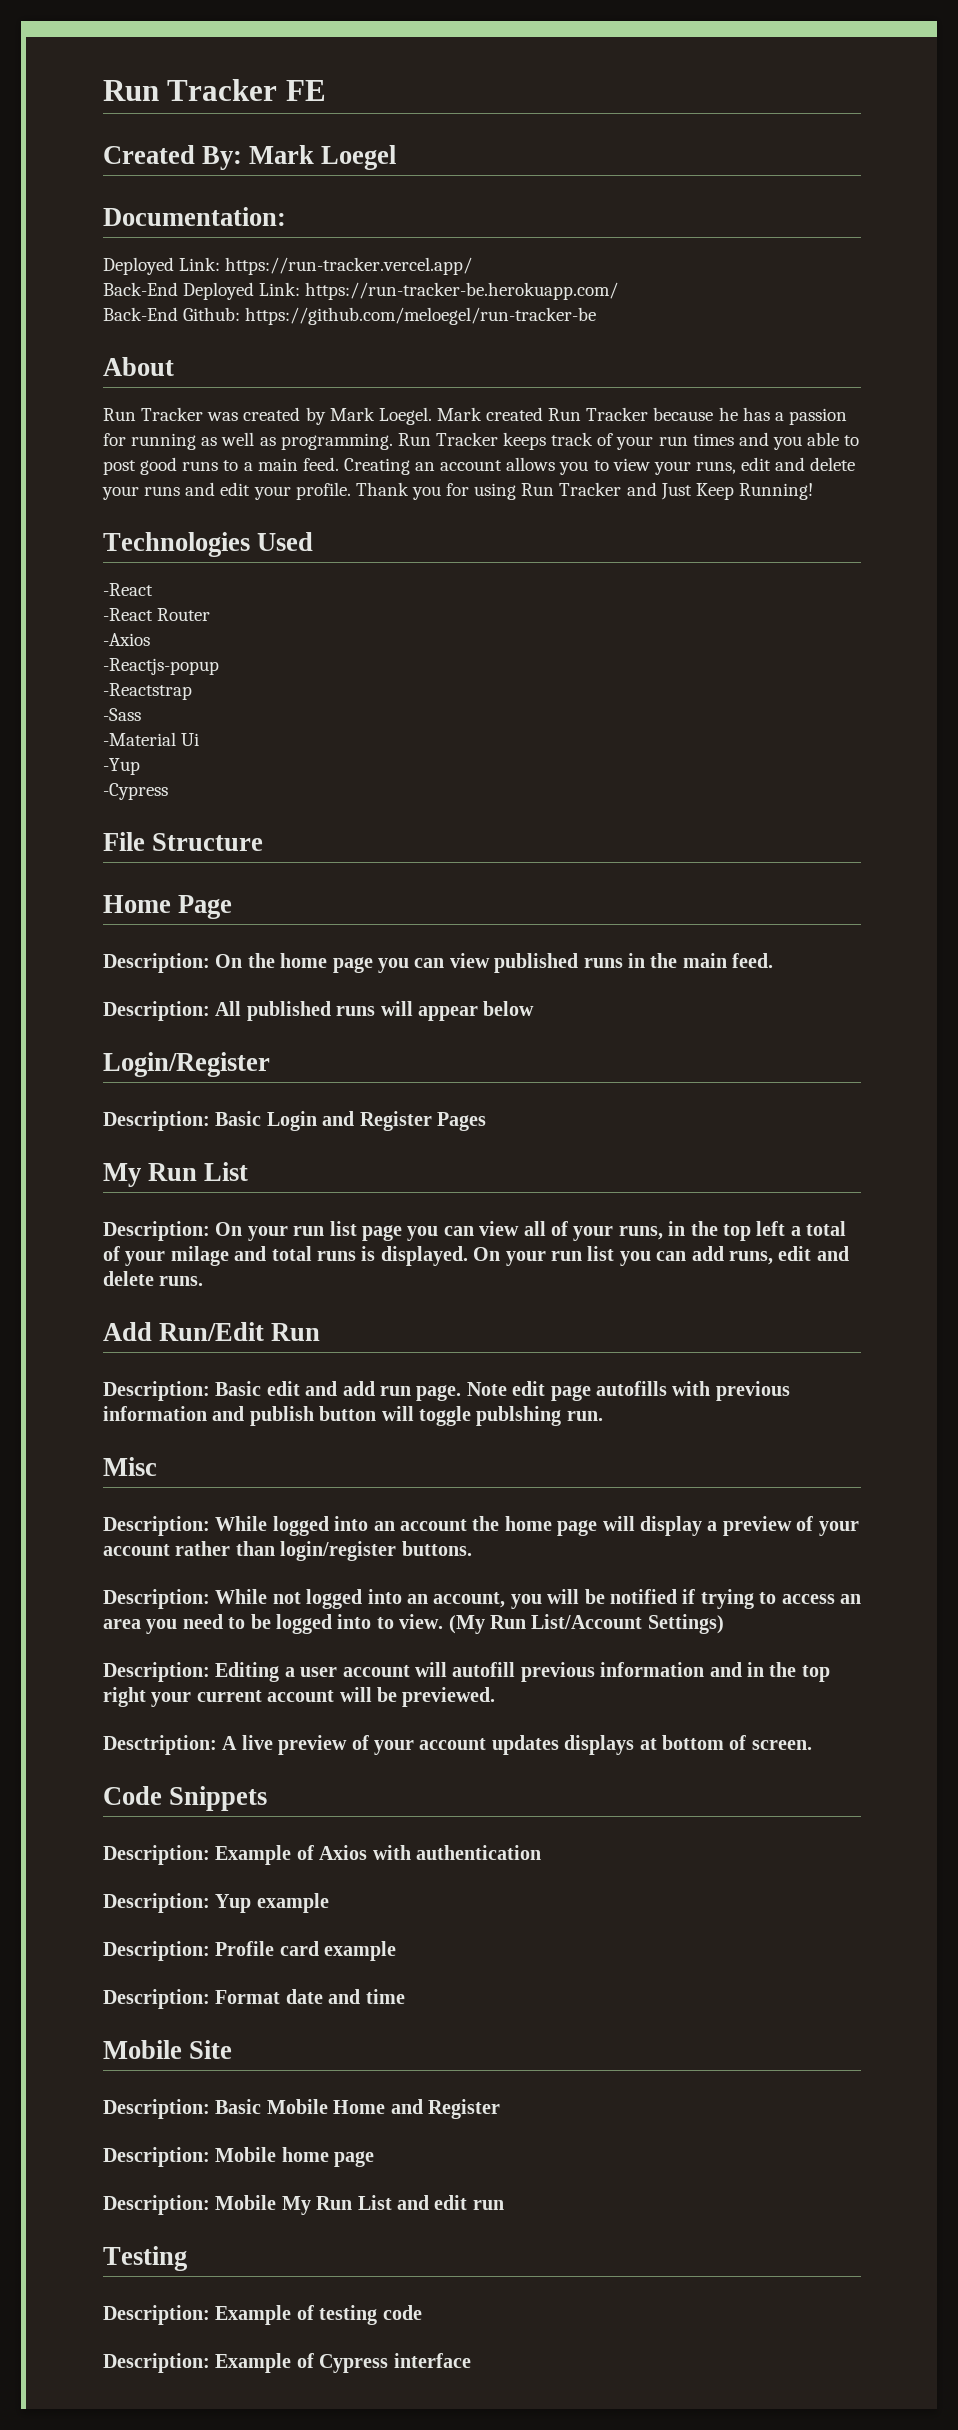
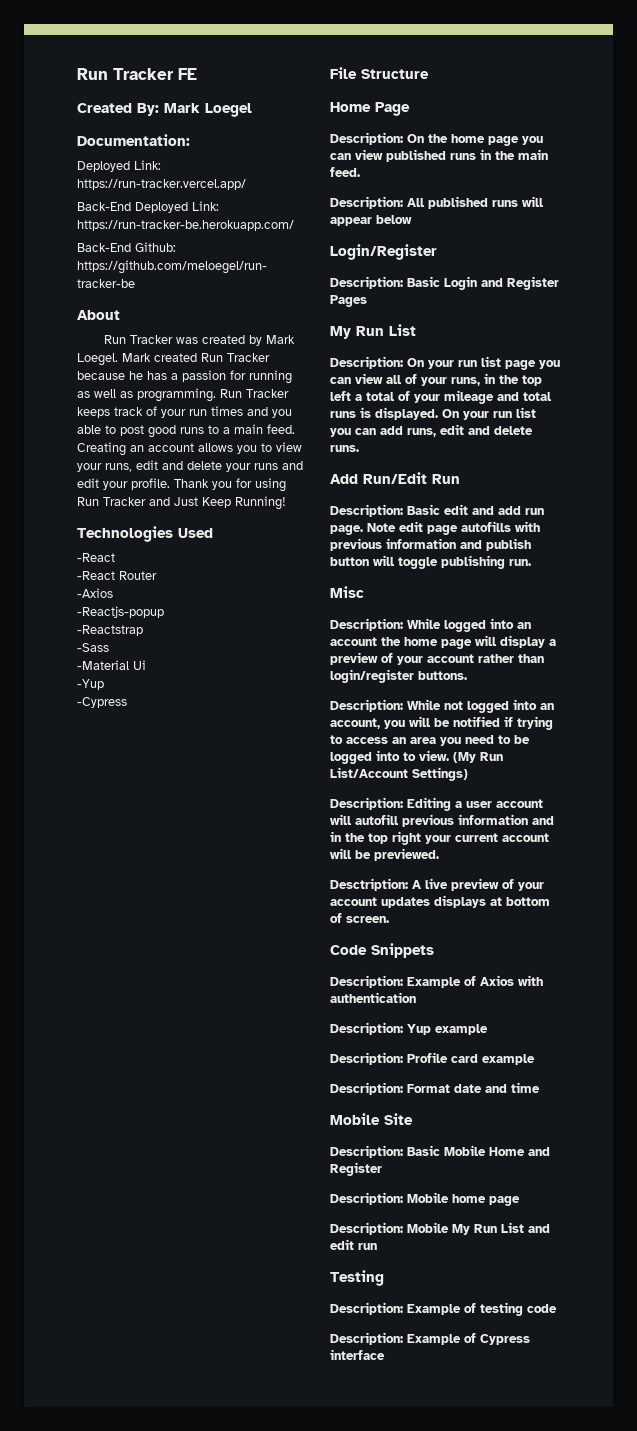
[170,1246,229,1266] milage -> [444,390,494,404] mileage
[476,1406,562,1426] publshing -> [441,555,505,569] publishing

